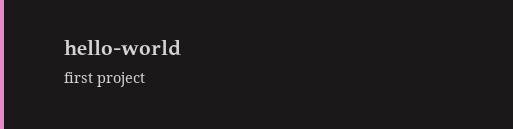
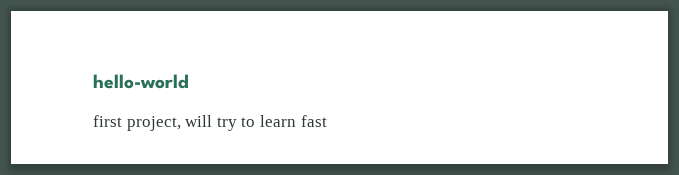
[97,72,145,87] project -> [126,115,327,131] project, will try to learn fast

